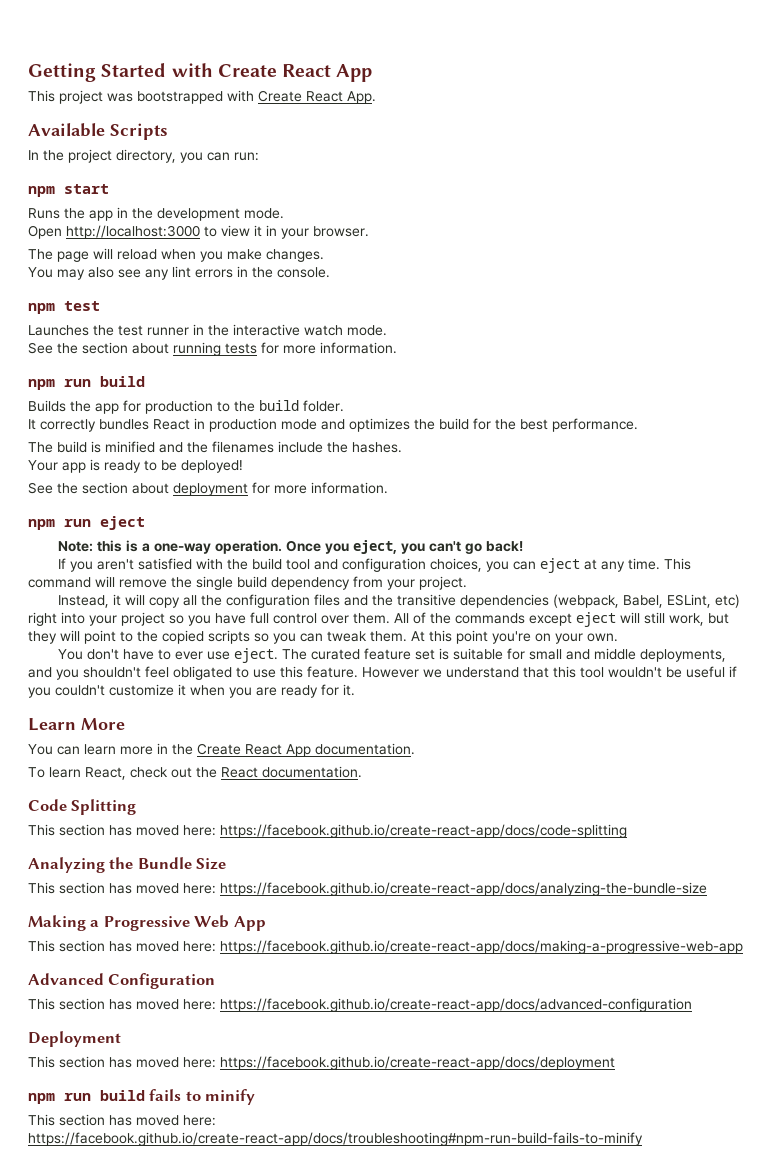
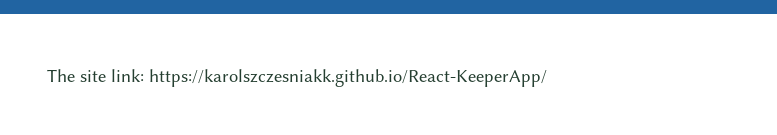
[28,63,373,82] [28,90,376,104] [28,123,168,140] [28,149,259,163] [28,184,109,197] [28,207,284,221] [28,225,369,239] [28,248,324,262] [28,266,330,280] [28,301,100,314] [28,324,387,336] [28,342,397,356] [28,376,145,390] [28,400,344,414] [28,418,638,432] [28,441,402,453] [28,459,243,473] [28,482,388,496] [28,516,145,530] [58,540,524,554] [58,558,692,573] [28,576,467,590] [58,594,741,608] [28,612,729,627] [28,630,618,644] [58,648,727,663] [28,666,737,680] [28,684,355,698] [28,718,125,731] [28,743,415,757] [28,766,362,780] [28,799,137,815] [28,824,627,838] [28,857,227,873] [28,882,707,896] [28,915,266,931] [28,940,743,954] [28,973,216,989] [28,998,692,1012] [28,1031,121,1047] [28,1056,615,1070] [28,1089,256,1105] [28,1114,216,1126] [28,1132,643,1146] Getting Started with Create React App // This project was bootstrapped with Create React App. // Available Scripts // In the project directory, you can run: // npm start // Runs the app in the development mode. // Open http://localhost:3000 to view it in your browser. // The page will reload when you make changes. // You may also see any lint errors in the console. // npm test // Launches the test runner in the interactive watch mode. // See the section about running tests for more information. // npm run build // Builds the app for production to the build folder. // It correctly bundles React in production mode and optimizes the build for the best performance. // The build is minified and the filenames include the hashes. // Your app is ready to be deployed! // See the section about deployment for more information. // npm run eject // Note: this is a one-way operation. Once you eject, you can't go back! // If you aren't satisfied with the build tool and configuration choices, you can eject at any time. This command will remove the single build dependency from your project. // Instead, it will copy all the configuration files and the transitive dependencies (webpack, Babel, ESLint, etc) right into your project so you have full control over them. All of the commands except eject will still work, but they will point to the copied scripts so you can tweak them. At this point you're on your own. // You don't have to ever use eject. The curated feature set is suitable for small and middle deployments, and you shouldn't feel obligated to use this feature. However we understand that this tool wouldn't be useful if you couldn't customize it when you are ready for it. // Learn More // You can learn more in the Create React App documentation. // To learn React, check out the React documentation. // Code Splitting // This section has moved here: https://facebook.github.io/create-react-app/docs/code-splitting // Analyzing the Bundle Size // This section has moved here: https://facebook.github.io/create-react-app/docs/analyzing-the-bundle-size // Making a Progressive Web App // This section has moved here: https://facebook.github.io/create-react-app/docs/making-a-progressive-web-app // Advanced Configuration // This section has moved here: https://facebook.github.io/create-react-app/docs/advanced-configuration // Deployment // This section has moved here: https://facebook.github.io/create-react-app/docs/deployment // npm run build fails to minify // This section has moved here: https://facebook.github.io/create-react-app/docs/troubleshooting#npm-run-build-fails-to-minify -> [47,69,547,87] The site link: https://karolszczesniakk.github.io/React-KeeperApp/

